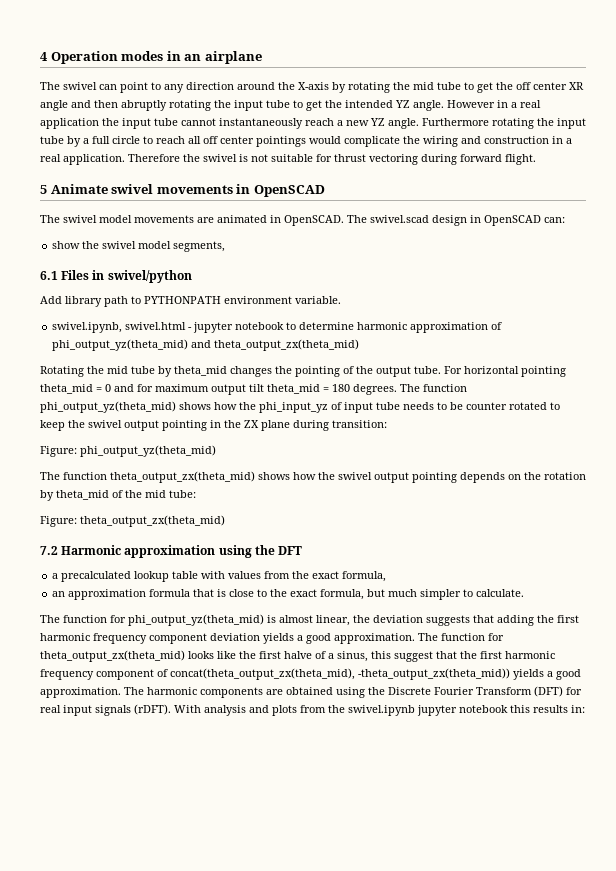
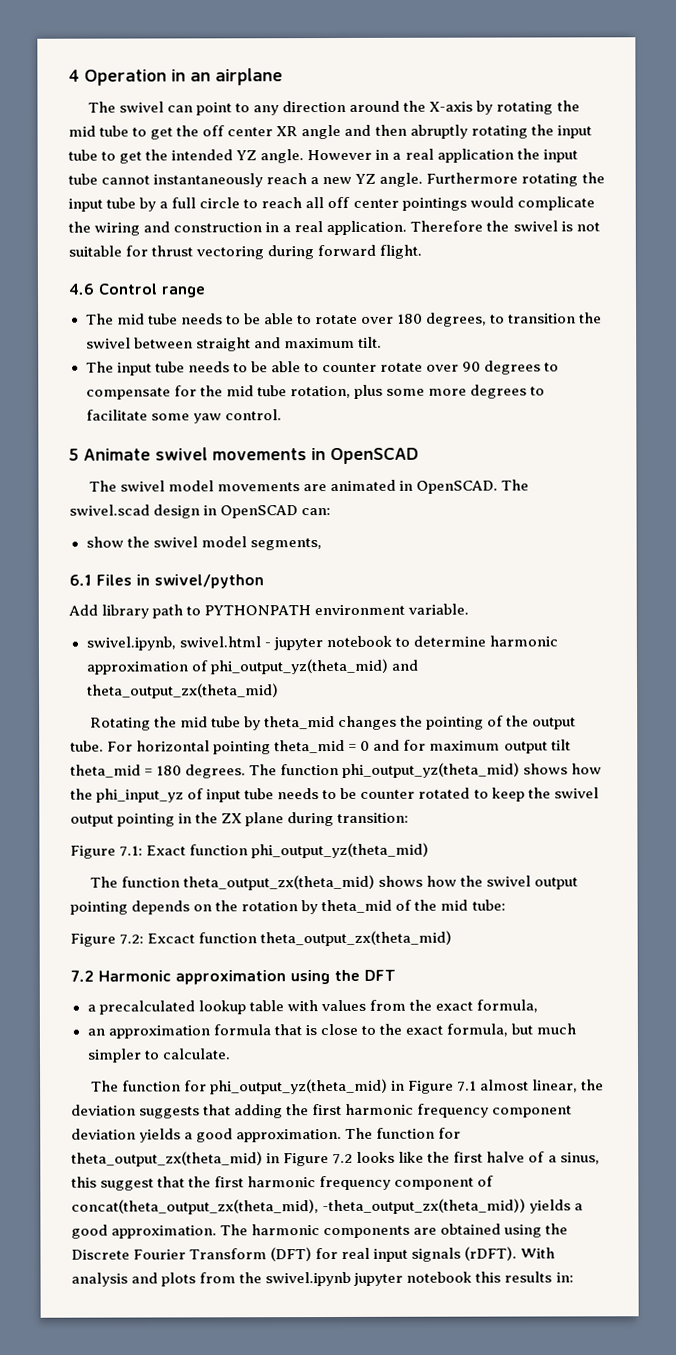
[121,51,164,61] modes -> (167, 77) none
(536, 159) none -> [68,283,206,298] [85,312,603,327] [85,336,382,352] [85,360,560,376] [85,384,545,400] [85,409,282,424] // 4.6 Control range // The mid tube needs to be able to rotate over 180 degrees, to transition the swivel between straight and maximum tilt. // The input tube needs to be able to counter rotate over 90 degrees to compensate for the mid tube rotation, plus some more degrees to facilitate some yaw control.
[40,446,77,457] Figure: -> [70,844,249,859] Figure 7.1: Exact function
[40,516,77,527] Figure: -> [70,932,258,947] Figure 7.2: Excact function
[267,615,276,623] is -> [391,1080,478,1094] in Figure 7.1
(185, 656) none -> [266,1153,354,1167] in Figure 7.2

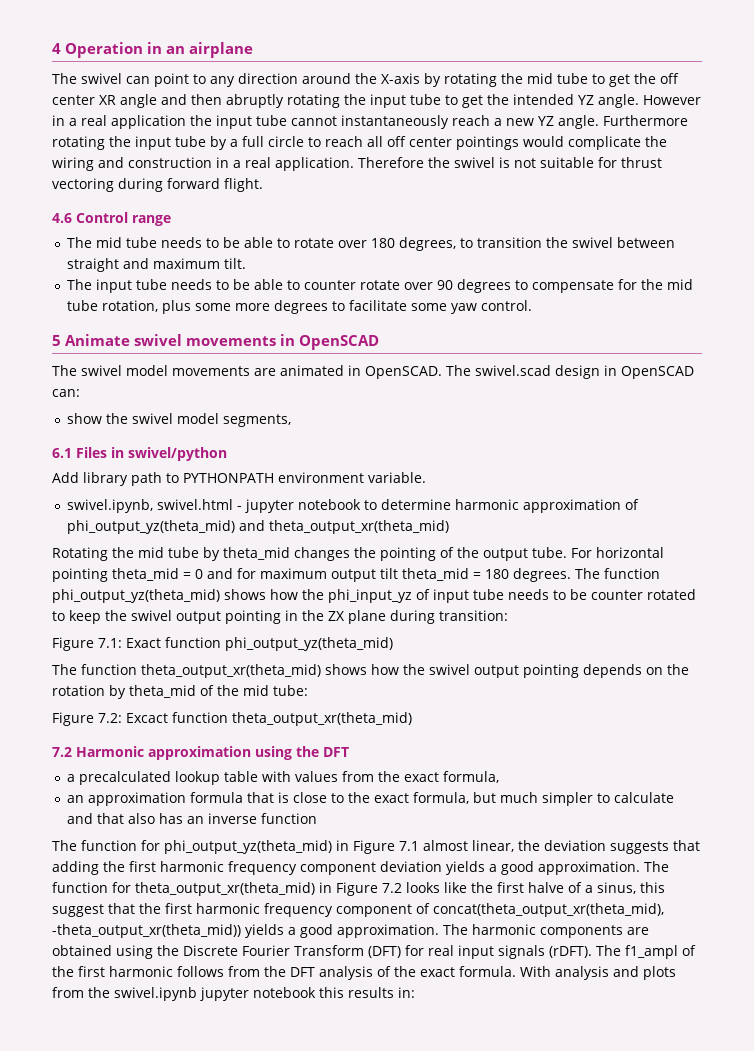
[86,683,279,699] theta_output_zx(theta_mid) -> [268,520,449,534] theta_output_xr(theta_mid)
[183,874,376,891] theta_output_zx(theta_mid) -> [141,664,321,678] theta_output_xr(theta_mid)
[260,930,453,947] theta_output_zx(theta_mid) -> [232,712,412,726] theta_output_xr(theta_mid)
[161,1048,230,1060] calculate. -> [613,792,674,803] [66,813,317,824] calculate and that also has an inverse function
[71,1151,263,1167] theta_output_zx(theta_mid) -> [135,882,315,896] theta_output_xr(theta_mid)
[71,1198,527,1215] concat(theta_output_zx(theta_mid), -theta_output_zx(theta_mid)) -> [433,903,664,917] [52,924,241,938] concat(theta_output_xr(theta_mid), -theta_output_xr(theta_mid))
(518, 1253) none -> [596,945,696,959] [52,966,516,980] The f1_ampl of the first harmonic follows from the DFT analysis of the exact formula.

